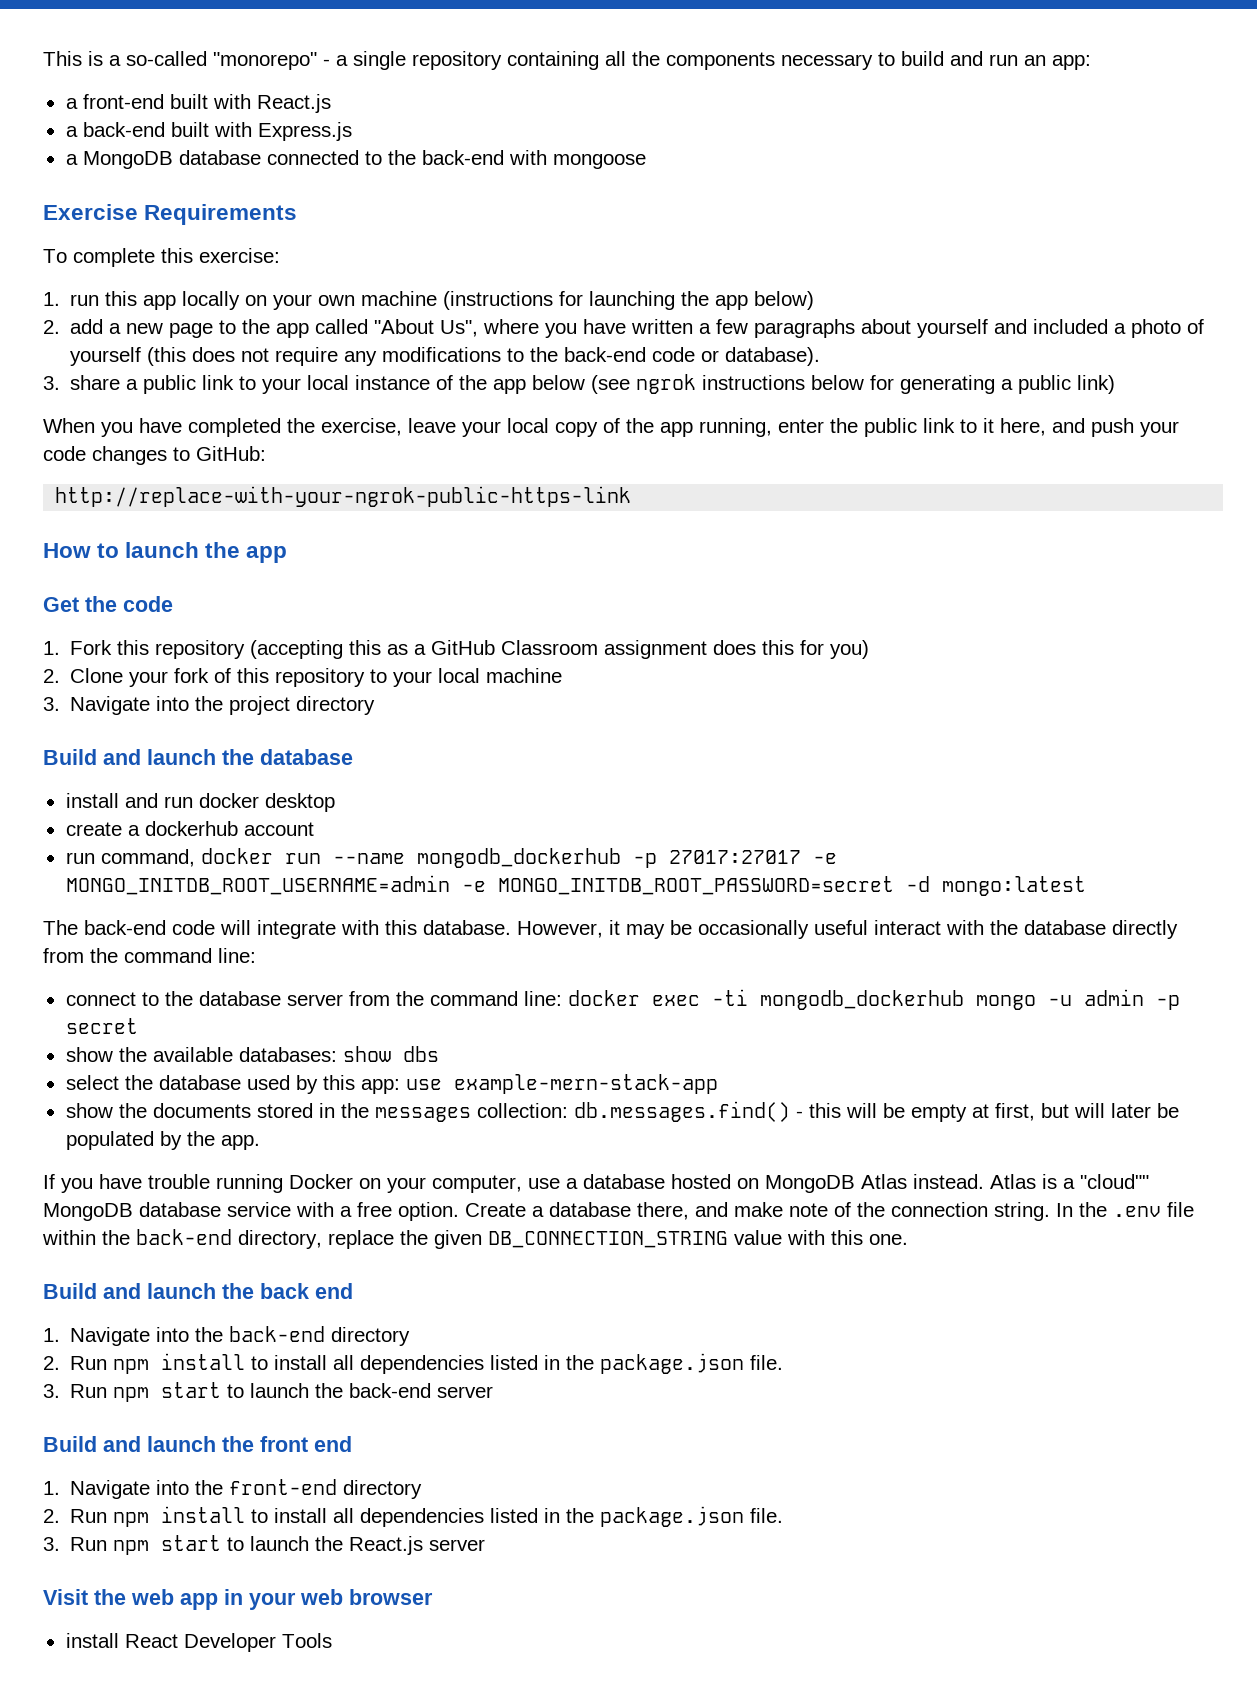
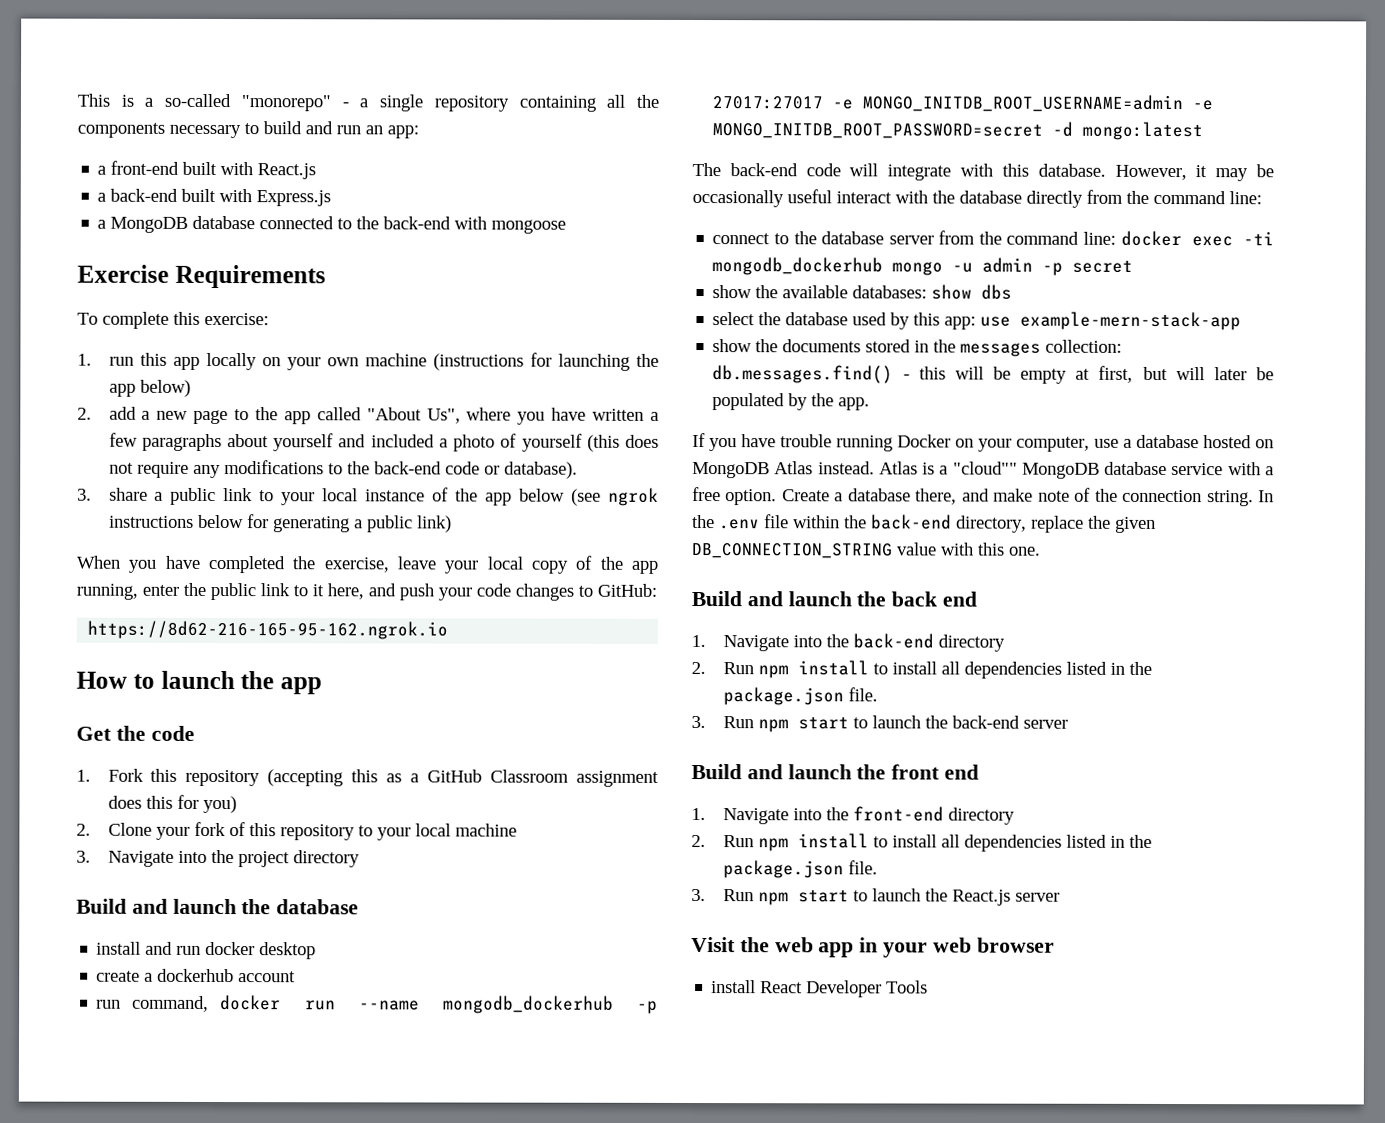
[55,486,632,507] http://replace-with-your-ngrok-public-https-link -> [87,620,449,640] https://8d62-216-165-95-162.ngrok.io

